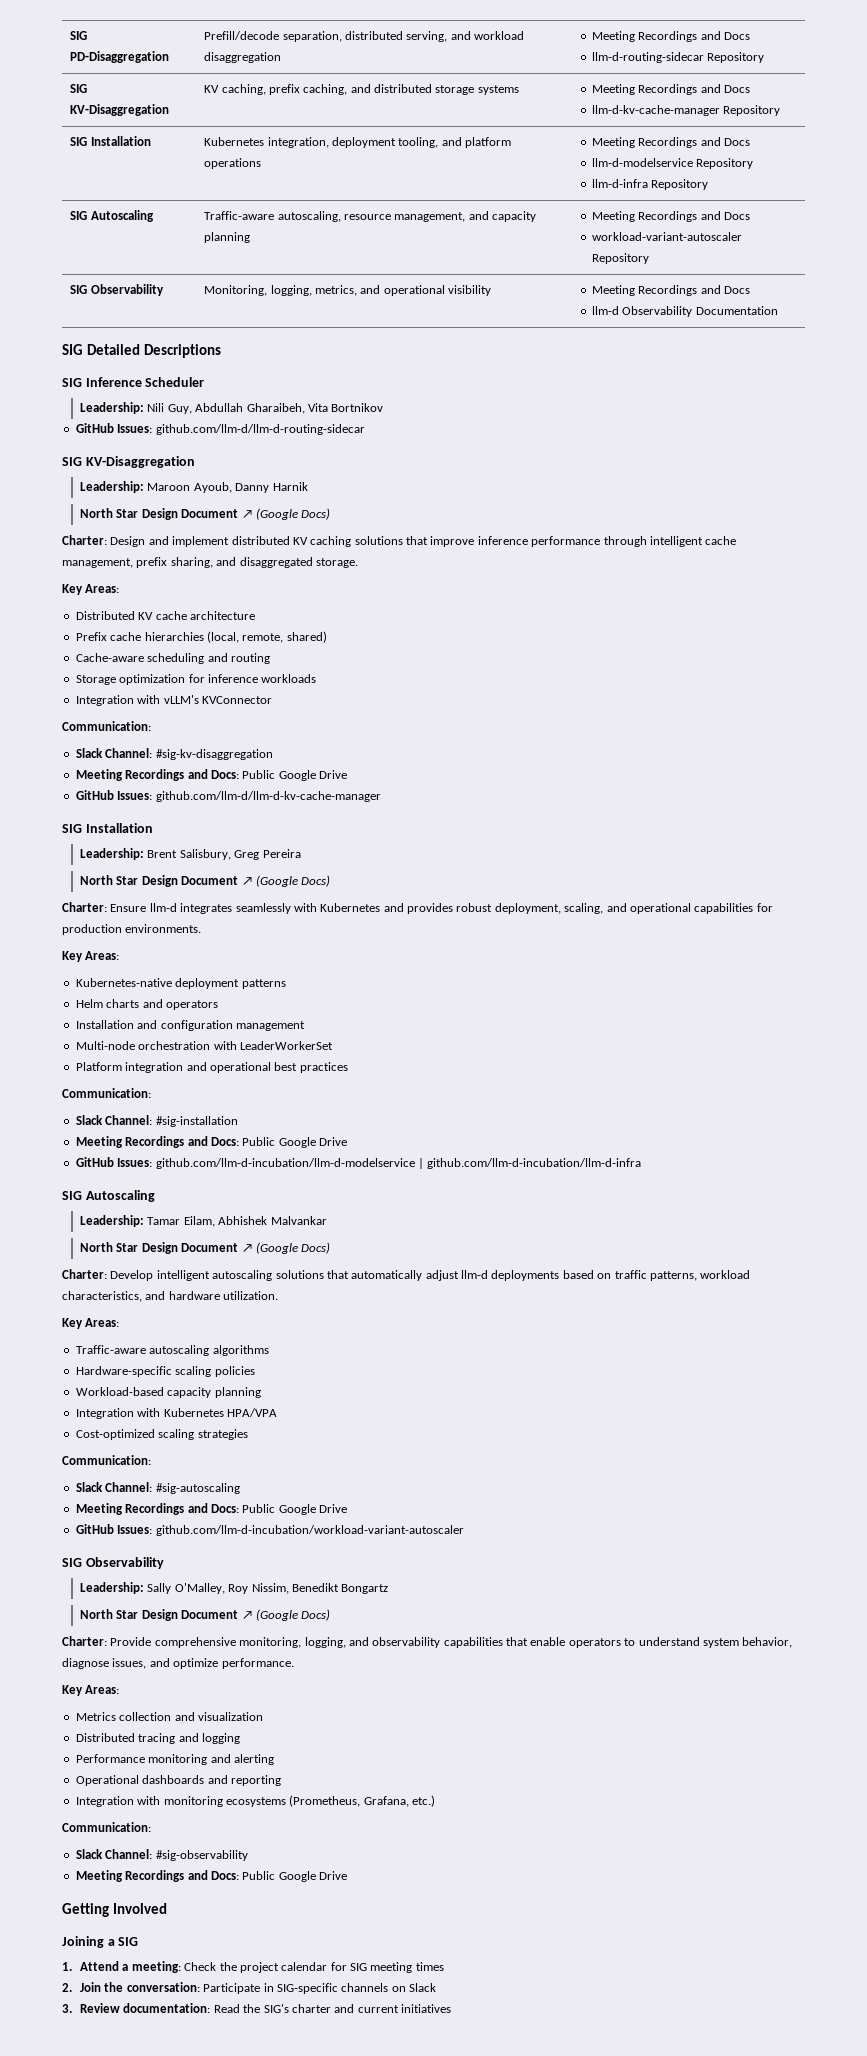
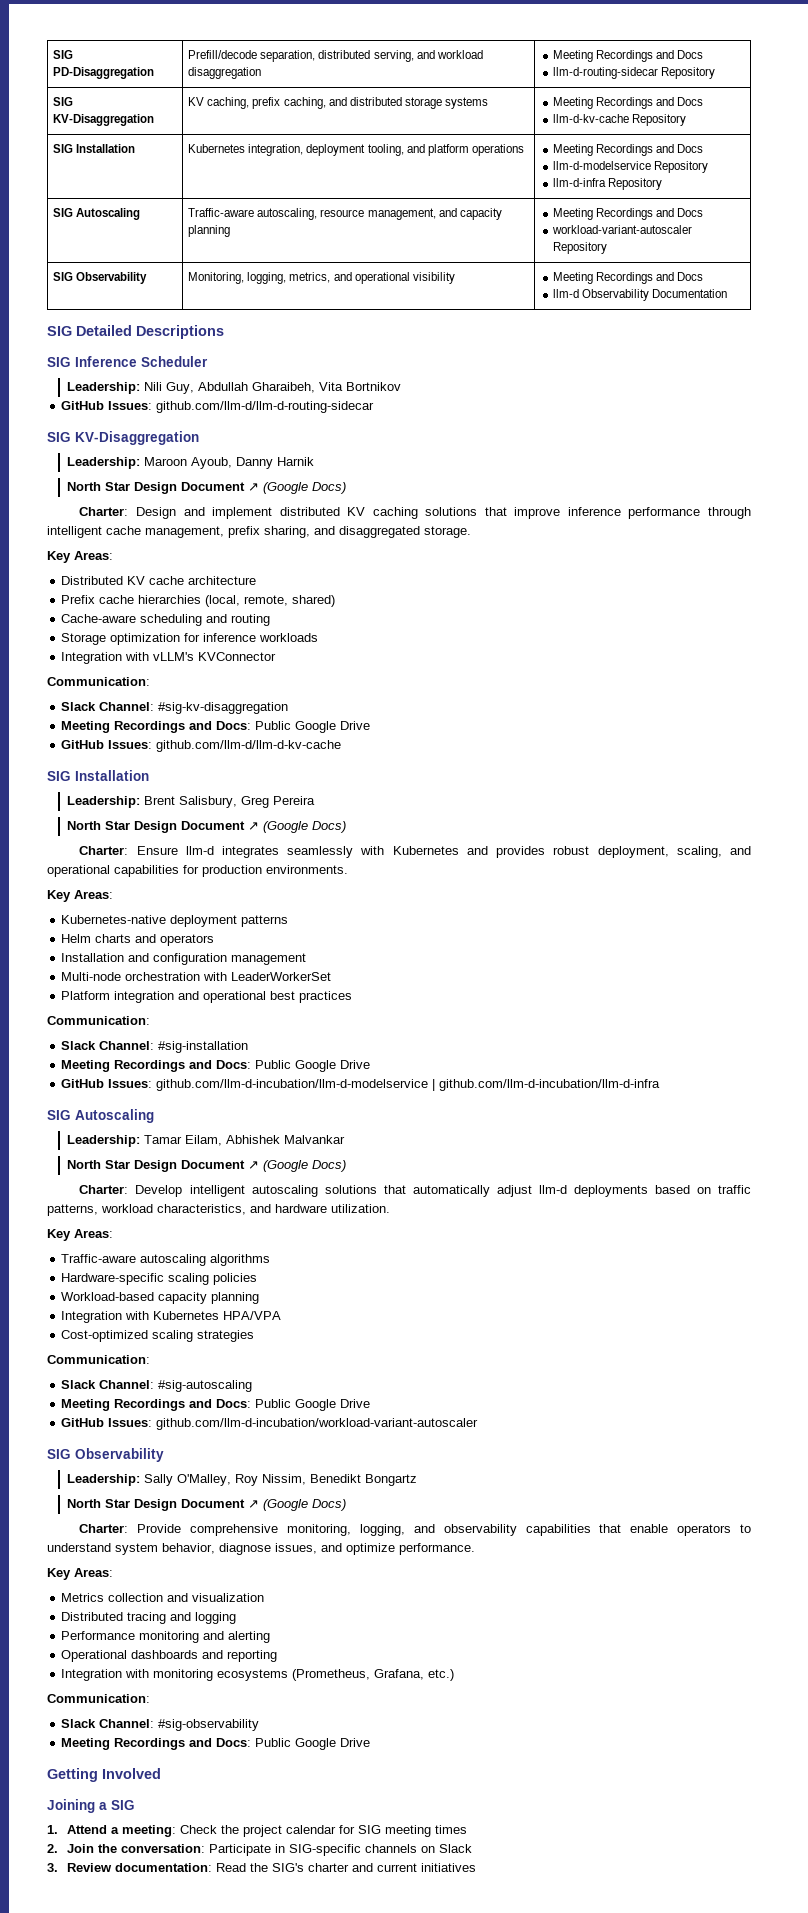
[591,105,720,116] llm-d-kv-cache-manager -> [552,114,629,123] llm-d-kv-cache
[155,791,381,802] github.com/llm-d/llm-d-kv-cache-manager -> [156,740,342,752] github.com/llm-d/llm-d-kv-cache

